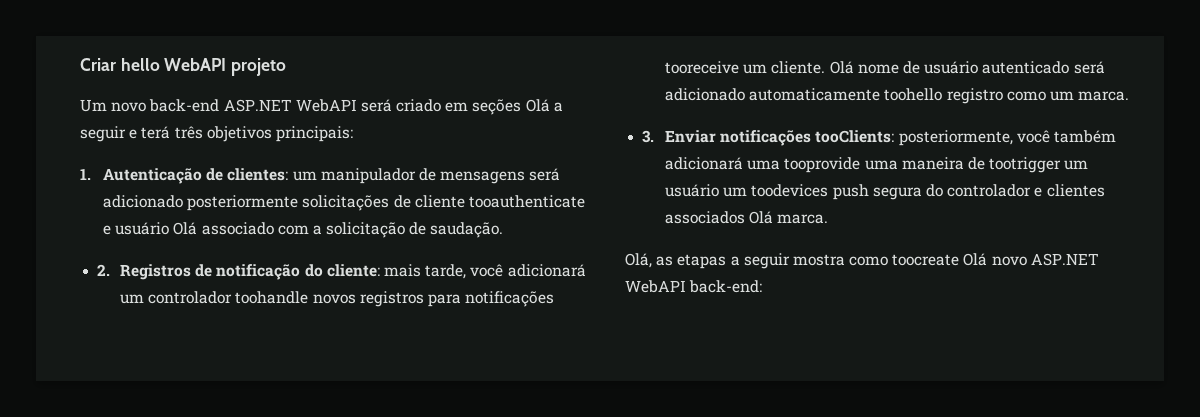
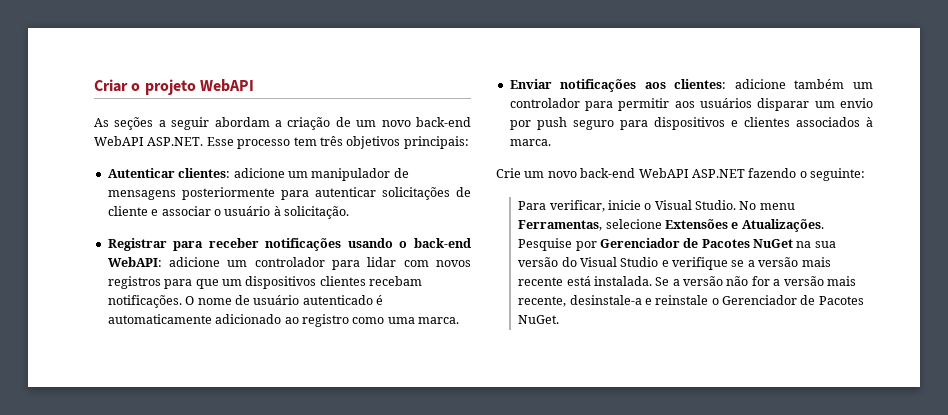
[120,58,287,76] [80,99,563,115] [80,126,353,142] [80,168,561,184] [102,195,585,211] [102,222,504,238] [97,264,586,280] [120,291,555,307] [665,61,1105,74] [665,88,943,101] hello WebAPI projeto // Um novo back-end ASP.NET WebAPI será criado em seções Olá a seguir e terá três objetivos principais: // 1. Autenticação de clientes: um manipulador de mensagens será adicionado posteriormente solicitações de cliente tooauthenticate e usuário Olá associado com a solicitação de saudação. // 2. Registros de notificação do cliente: mais tarde, você adicionará um controlador toohandle novos registros para notificações tooreceive um cliente. Olá nome de usuário autenticado será adicionado automaticamente toohello -> [131,79,254,95] [94,117,471,130] [94,136,469,149] [107,168,409,181] [107,187,472,200] [107,206,349,219] [107,238,471,251] [107,257,471,270] [107,276,422,289] [107,295,383,308] [107,314,299,324] o projeto WebAPI // As seções a seguir abordam a criação de um novo back-end WebAPI ASP.NET. Esse processo tem três objetivos principais: // Autenticar clientes: adicione um manipulador de mensagens posteriormente para autenticar solicitações de cliente e associar o usuário à solicitação. // Registrar para receber notificações usando o back-end WebAPI: adicione um controlador para lidar com novos registros para que um dispositivos clientes recebam notificações. O nome de usuário autenticado é automaticamente adicionado ao
[1049,91,1130,101] [642,130,655,143] um marca. // 3. -> [387,317,459,324] uma marca. //
[815,130,1116,146] [665,157,1089,173] [665,184,1032,200] tooClients: posteriormente, você também adicionará uma tooprovide uma maneira de tootrigger um usuário um toodevices push segura do controlador -> [644,79,873,89] [509,98,873,111] [509,117,725,130] aos clientes: adicione também um controlador para permitir aos usuários disparar um envio por push seguro para dispositivos
[749,211,829,224] [625,253,1099,269] [625,280,763,293] Olá marca. // Olá, as etapas a seguir mostra como toocreate Olá novo ASP.NET WebAPI back-end: -> [866,117,873,127] [509,139,551,146] [496,168,865,181] [518,200,795,212] [518,219,824,232] [518,238,836,251] [518,257,831,270] [518,276,856,286] [518,295,864,307] [518,315,560,324] à marca. // Crie um novo back-end WebAPI ASP.NET fazendo o seguinte: // Para verificar, inicie o Visual Studio. No menu Ferramentas, selecione Extensões e Atualizações. Pesquise por Gerenciador de Pacotes NuGet na sua versão do Visual Studio e verifique se a versão mais recente está instalada. Se a versão não for a versão mais recente, desinstale-a e reinstale o Gerenciador de Pacotes NuGet.

